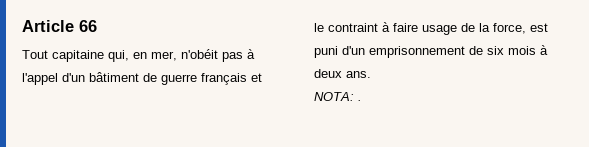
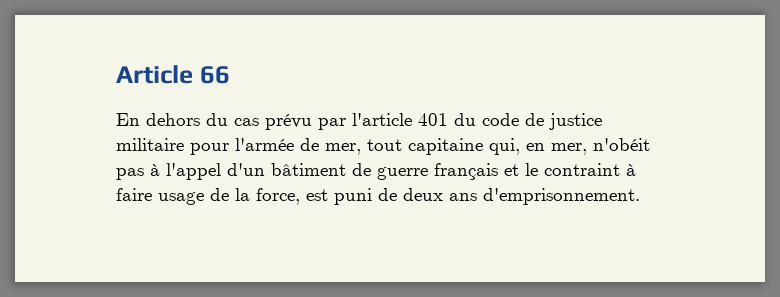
[22,50,48,59] Tout -> [116,113,602,130] [116,138,402,155] En dehors du cas prévu par l'article 401 du code de justice militaire pour l'armée de mer, tout
[342,45,548,58] [314,69,371,78] [314,92,362,101] d'un emprisonnement de six mois à deux ans. // NOTA: . -> [378,188,640,205] de deux ans d'emprisonnement.

